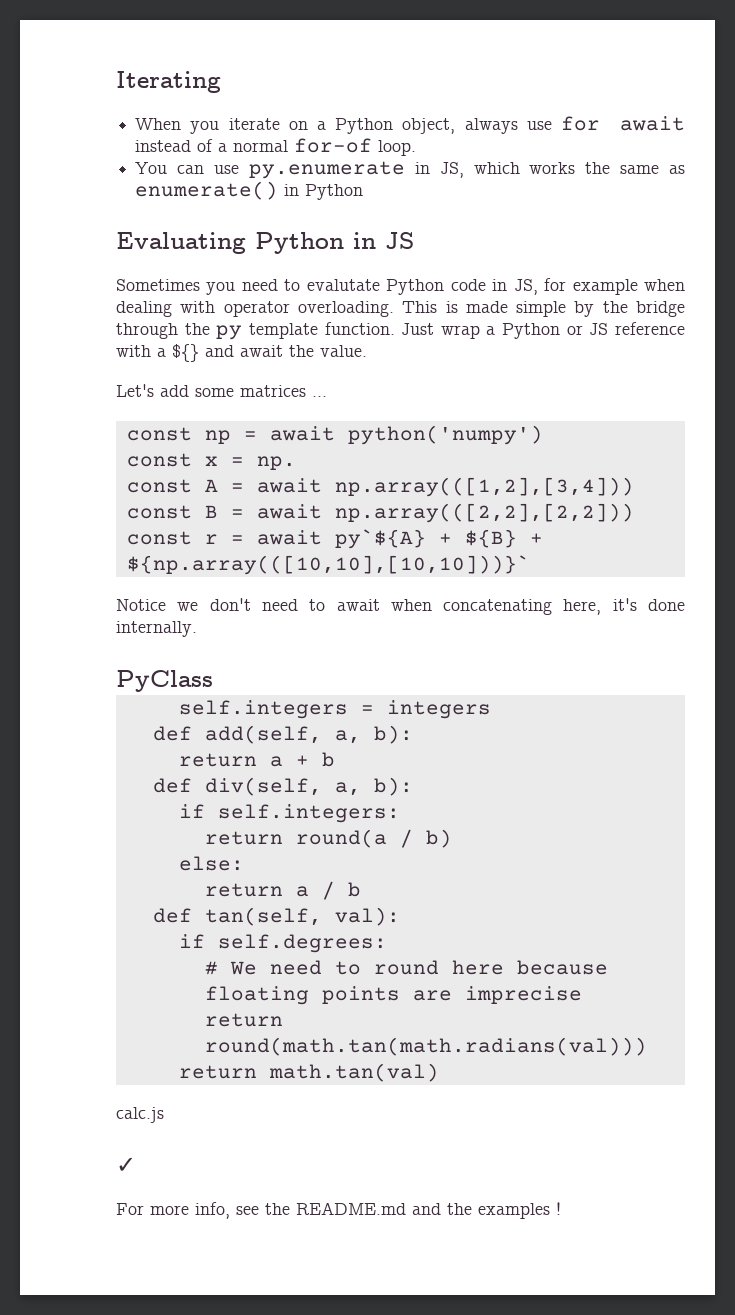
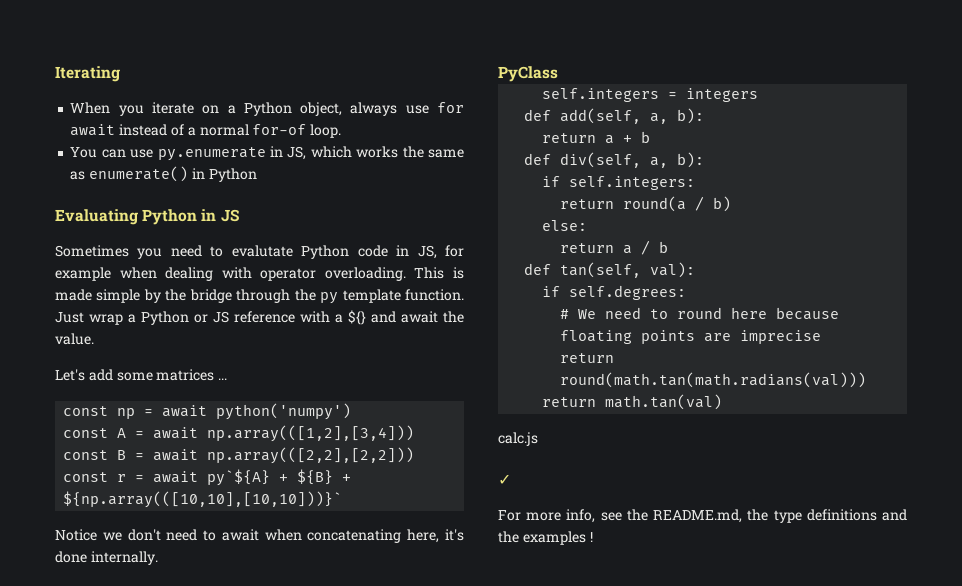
[126,453,296,470] // const x = np. -> (352, 411) none
[296,1202,406,1215] README.md -> [653,509,877,523] README.md, the type definitions

